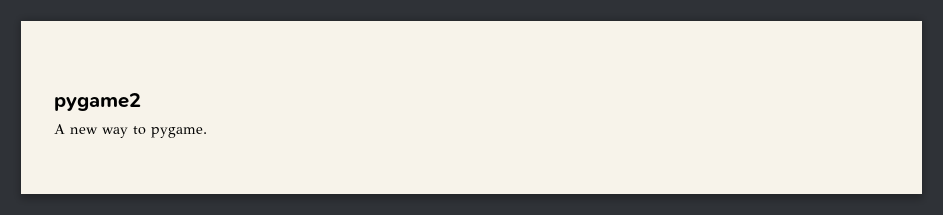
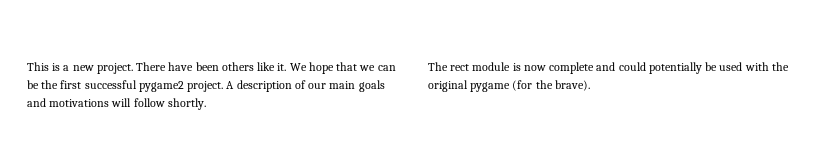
[54,93,141,111] [54,124,207,138] pygame2 // A new way to pygame. -> [27,62,396,74] [27,80,385,92] [27,98,206,110] [428,62,789,74] [428,80,590,92] This is a new project. There have been others like it. We hope that we can be the first successful pygame2 project. A description of our main goals and motivations will follow shortly. // The rect module is now complete and could potentially be used with the original pygame (for the brave).

